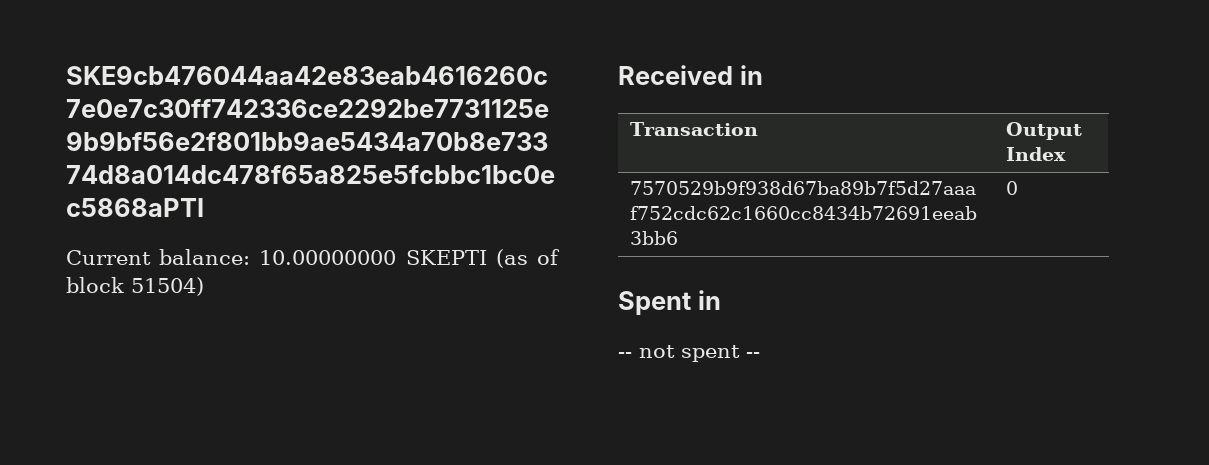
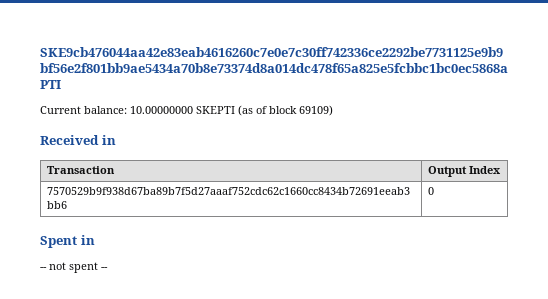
[131,277,204,296] 51504) -> [299,105,333,116] 69109)

